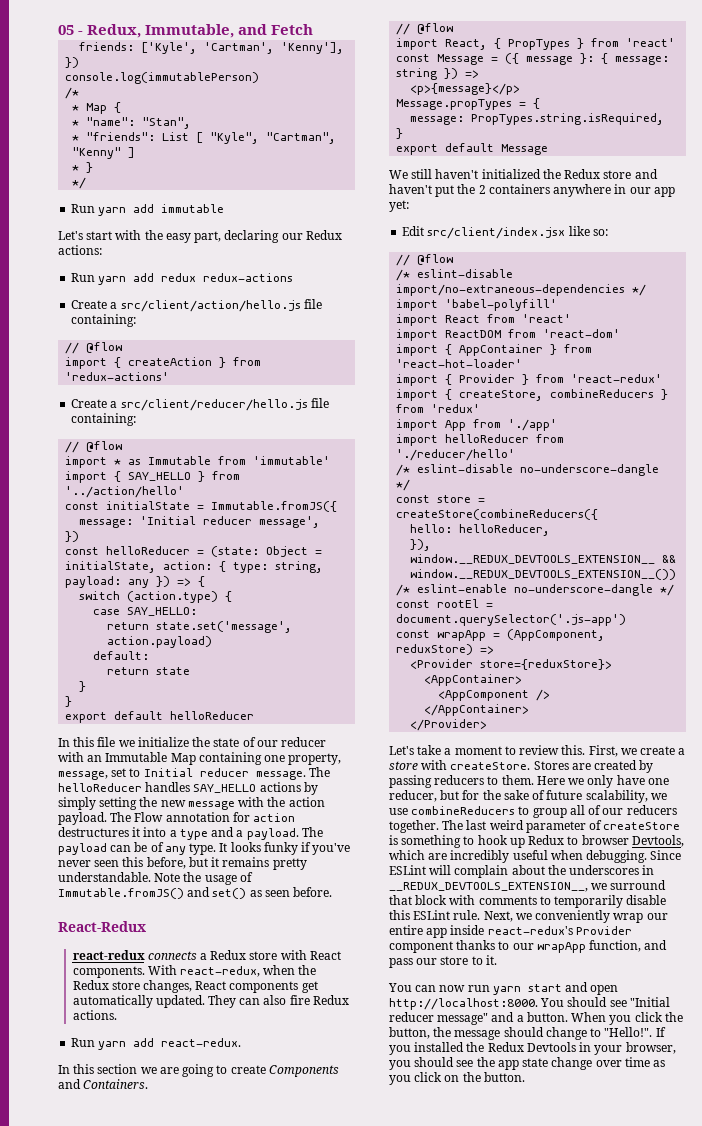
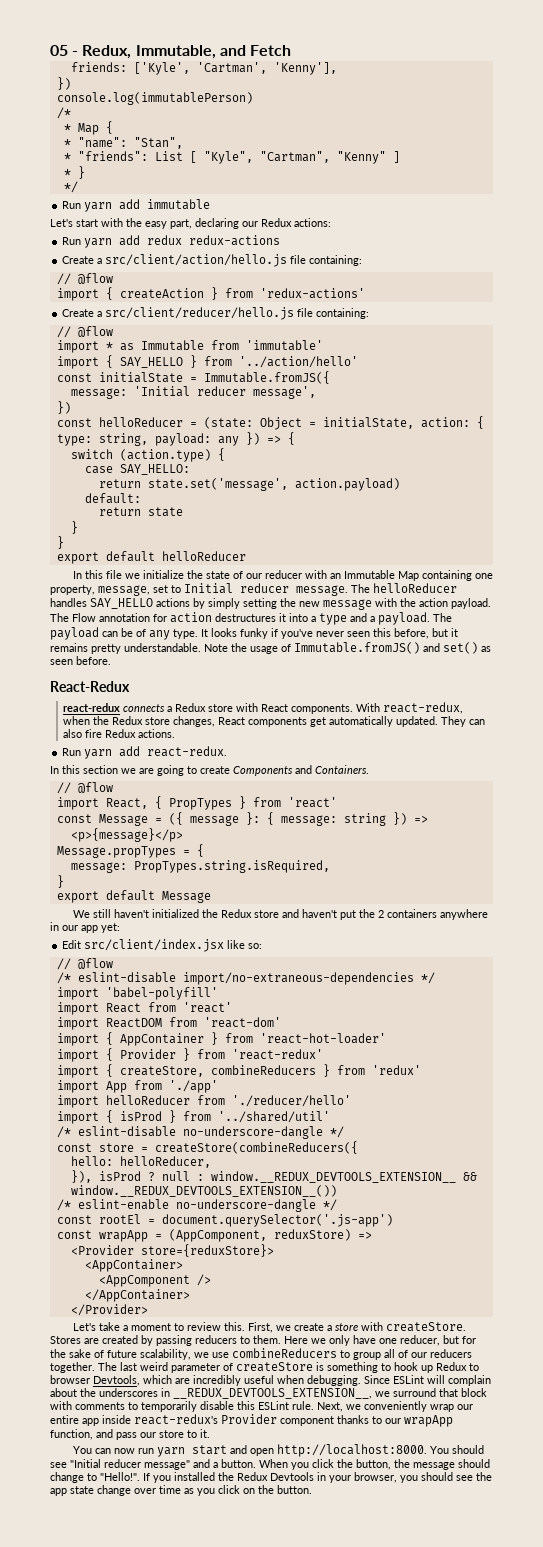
(516, 455) none -> [56,1110,330,1124] // import { isProd } from '../shared/util'
(432, 545) none -> [98,1171,204,1181] isProd ? null :

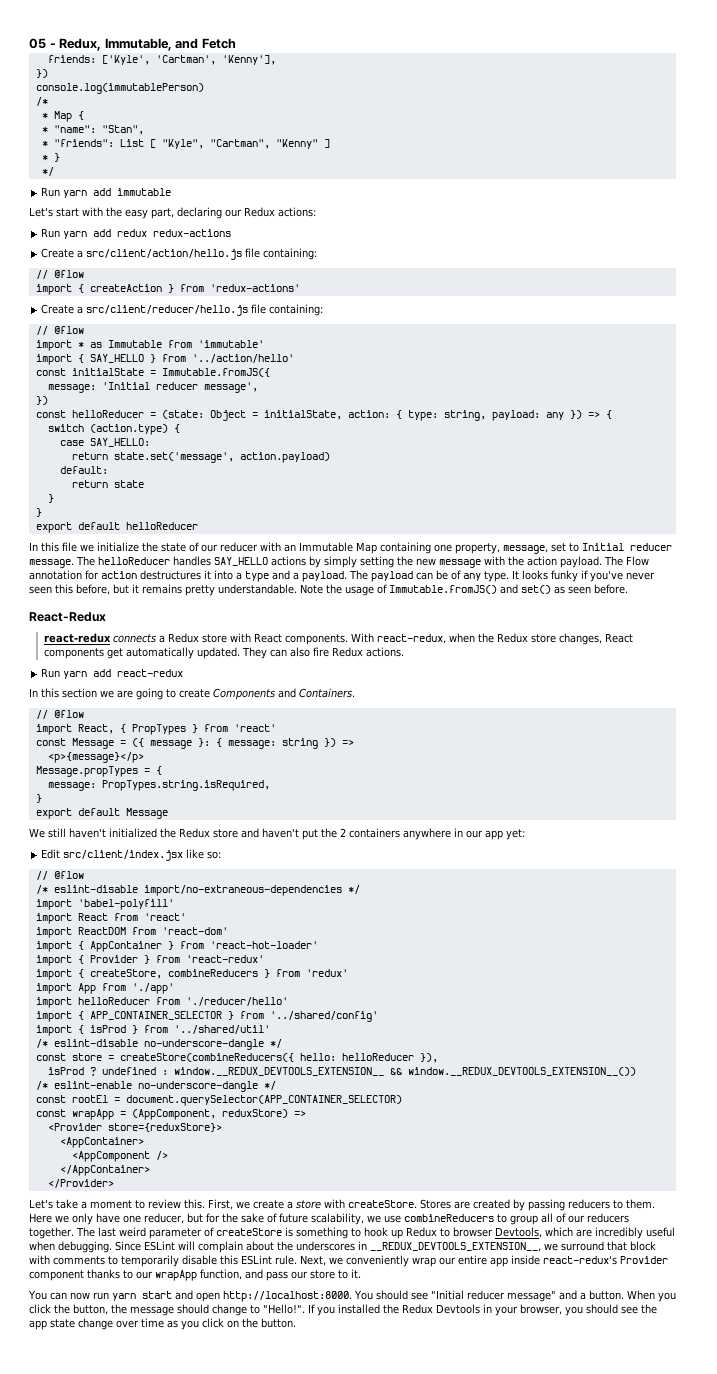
[147,746,228,757] react-redux. -> [117,669,184,677] react-redux
(351, 1101) none -> [35,1011,378,1022] // import { APP_CONTAINER_SELECTOR } from '../shared/config'
[70,1156,211,1168] [70,1170,92,1183] // hello: helloReducer, // }), -> [299,1053,438,1063] hello: helloReducer }), //
[161,1171,190,1181] null -> [101,1067,156,1075] undefined
[161,1214,393,1227] document.querySelector('.js-app') -> [125,1095,402,1106] document.querySelector(APP_CONTAINER_SELECTOR)

